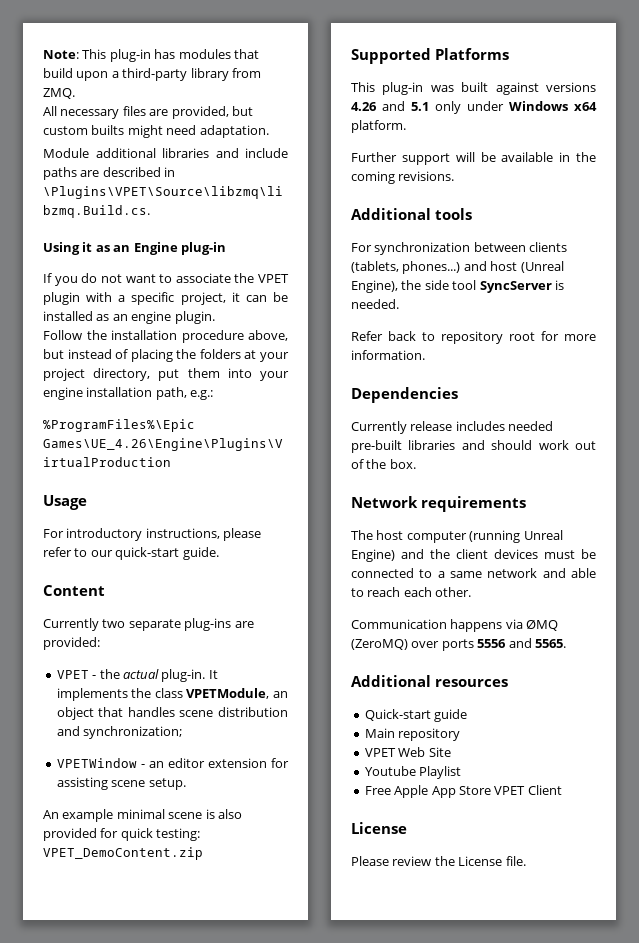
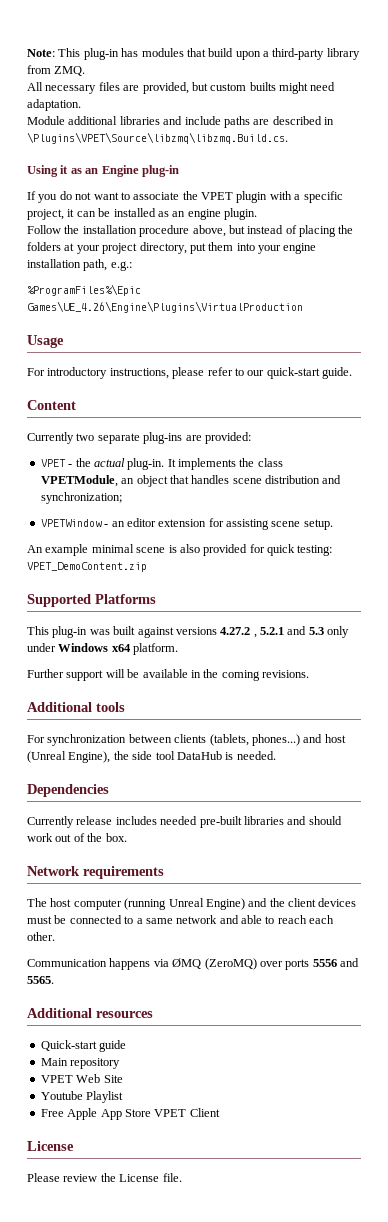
[351,101,429,111] 4.26 and 5.1 -> [220,626,324,638] 4.27.2 , 5.2.1 and 5.3
[479,281,552,293] SyncServer -> [176,751,222,760] DataHub
[351,331,596,344] [351,350,425,360] // Refer back to repository root for more information. -> (276, 755) none

